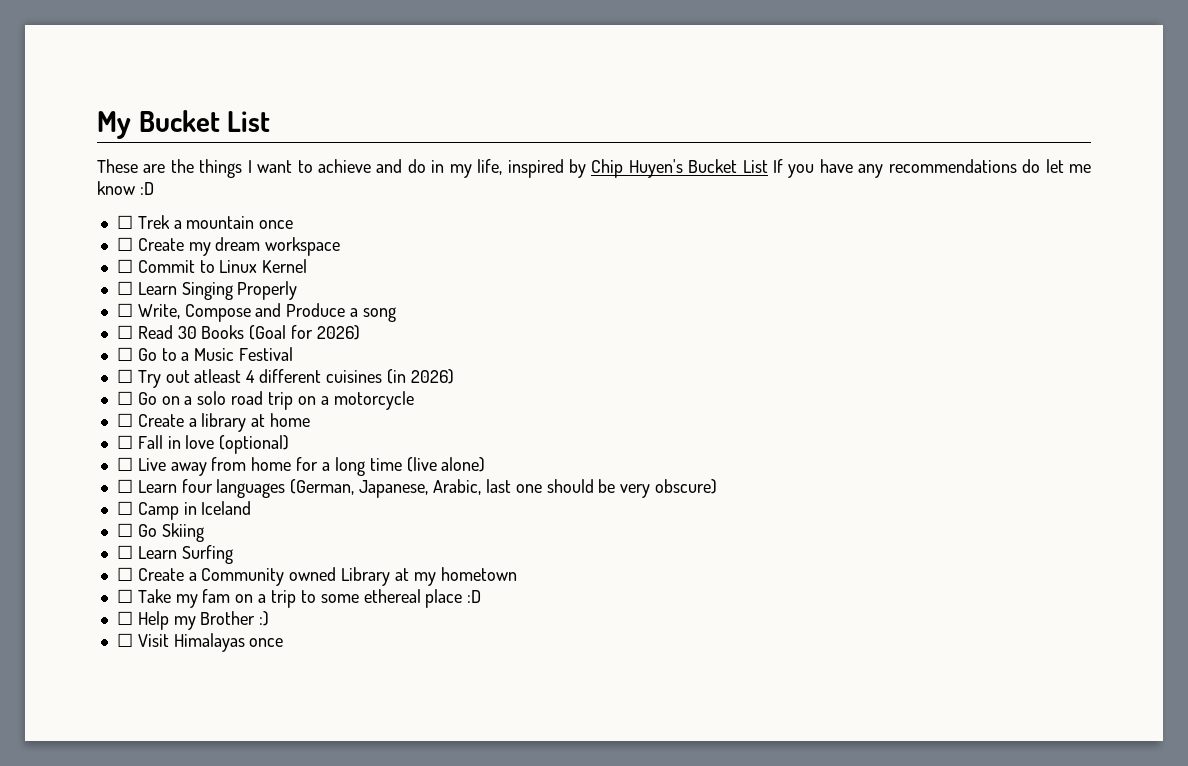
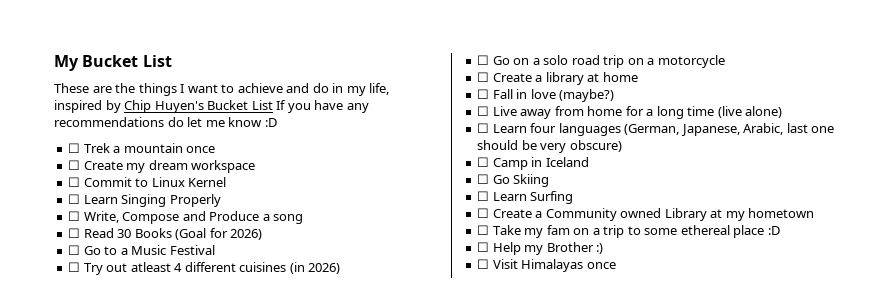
[219,435,290,454] (optional) -> [559,89,615,102] (maybe?)

